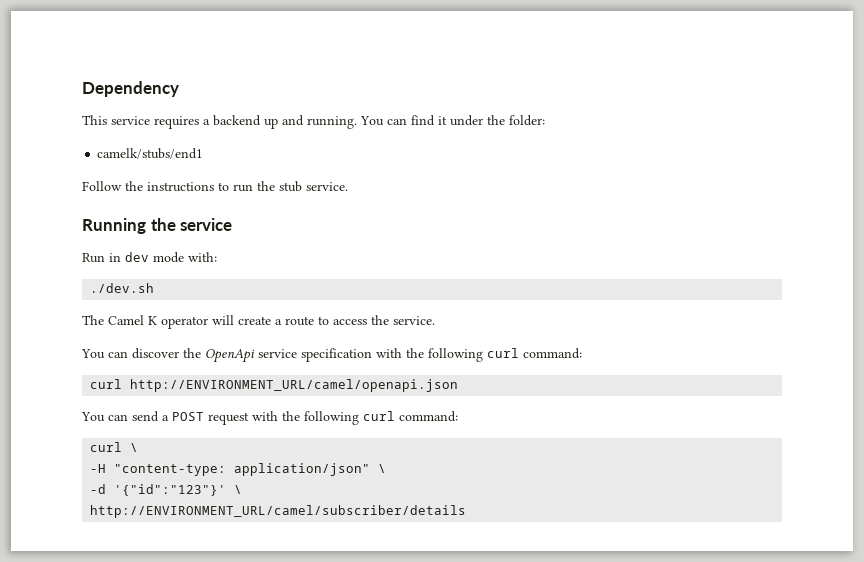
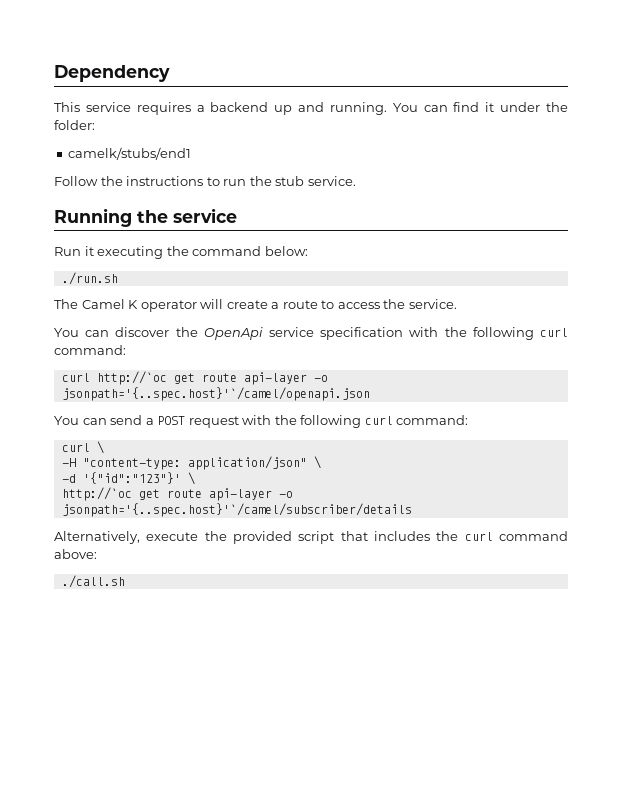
[109,252,217,263] [90,283,155,293] in dev mode with: // ./dev.sh -> [84,246,308,259] [61,272,118,285] it executing the command below: // ./run.sh
[130,379,459,392] http://ENVIRONMENT_URL/camel/openapi.json -> [96,371,328,385] [61,387,370,401] http://`oc get route api-layer -o jsonpath='{..spec.host}'`/camel/openapi.json
[90,505,467,518] http://ENVIRONMENT_URL/camel/subscriber/details -> [61,487,293,501] [61,503,412,517] [54,531,568,544] [54,549,97,559] [61,575,125,588] http://`oc get route api-layer -o jsonpath='{..spec.host}'`/camel/subscriber/details // Alternatively, execute the provided script that includes the curl command above: // ./call.sh

